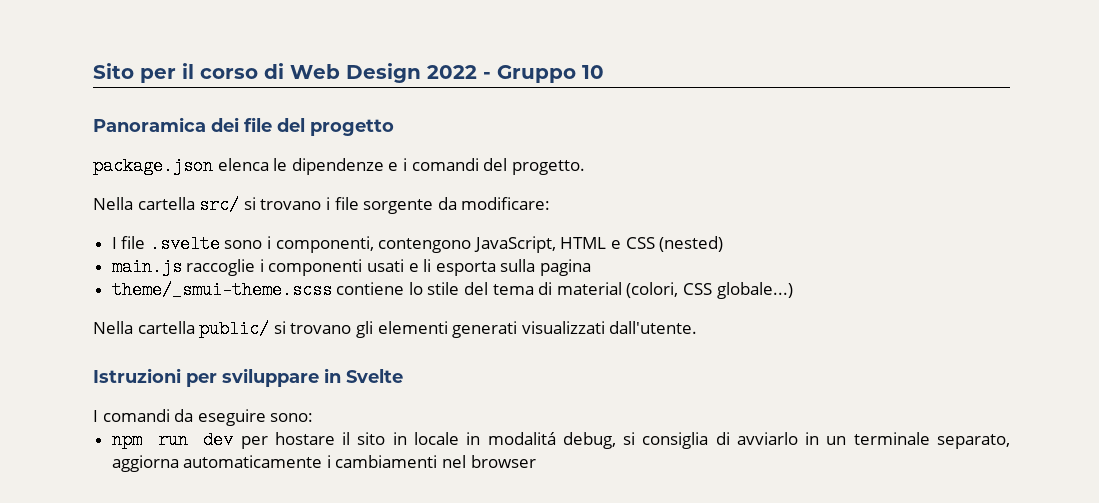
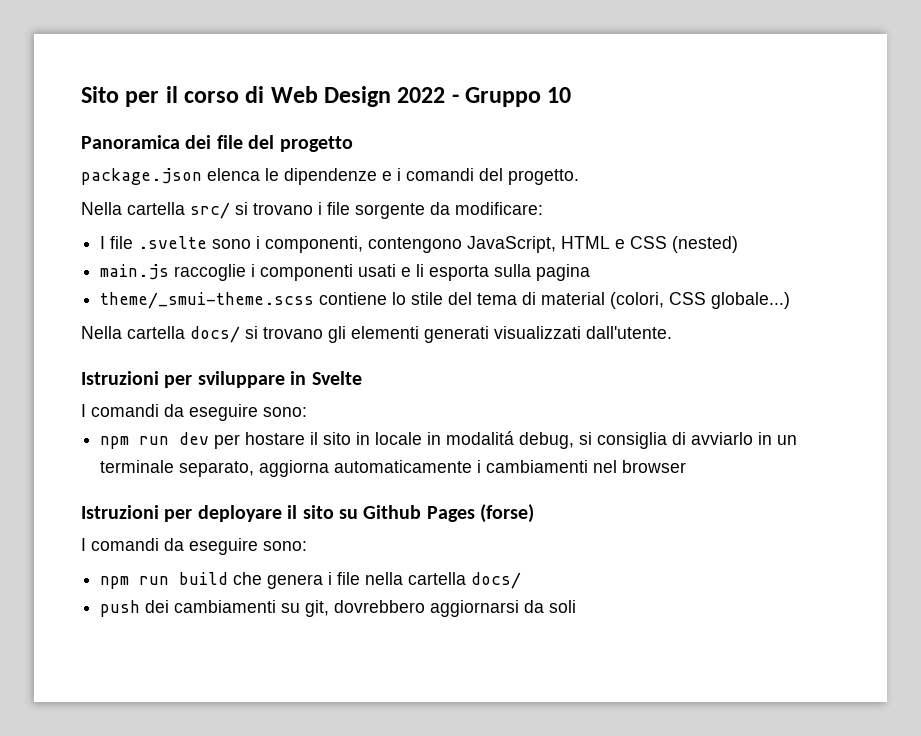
[199,320,270,338] public/ -> [190,326,240,343] docs/
(536, 461) none -> [81,504,535,523] [81,538,307,555] [100,572,522,589] [100,600,577,617] // Istruzioni per deployare il sito su Github Pages (forse) // I comandi da eseguire sono: // npm run build che genera i file nella cartella docs/ // push dei cambiamenti su git, dovrebbero aggiornarsi da soli

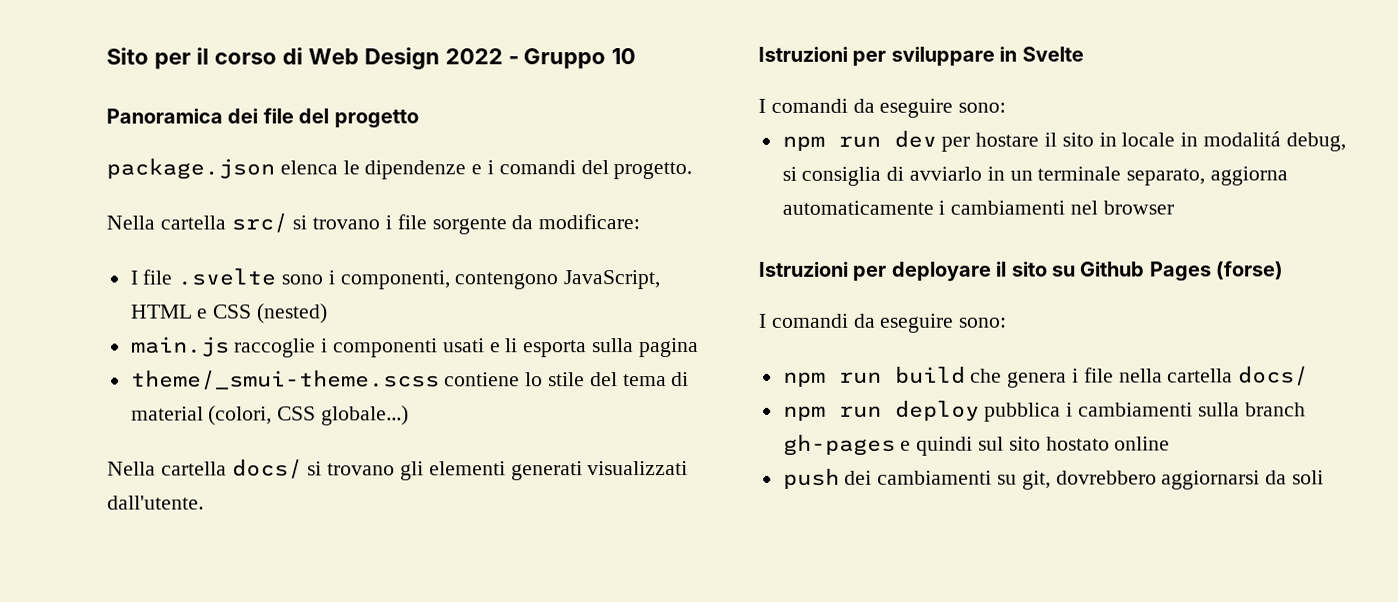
(522, 580) none -> [782,400,1306,422] [782,434,1171,456] // npm run deploy pubblica i cambiamenti sulla branch gh-pages e quindi sul sito hostato online

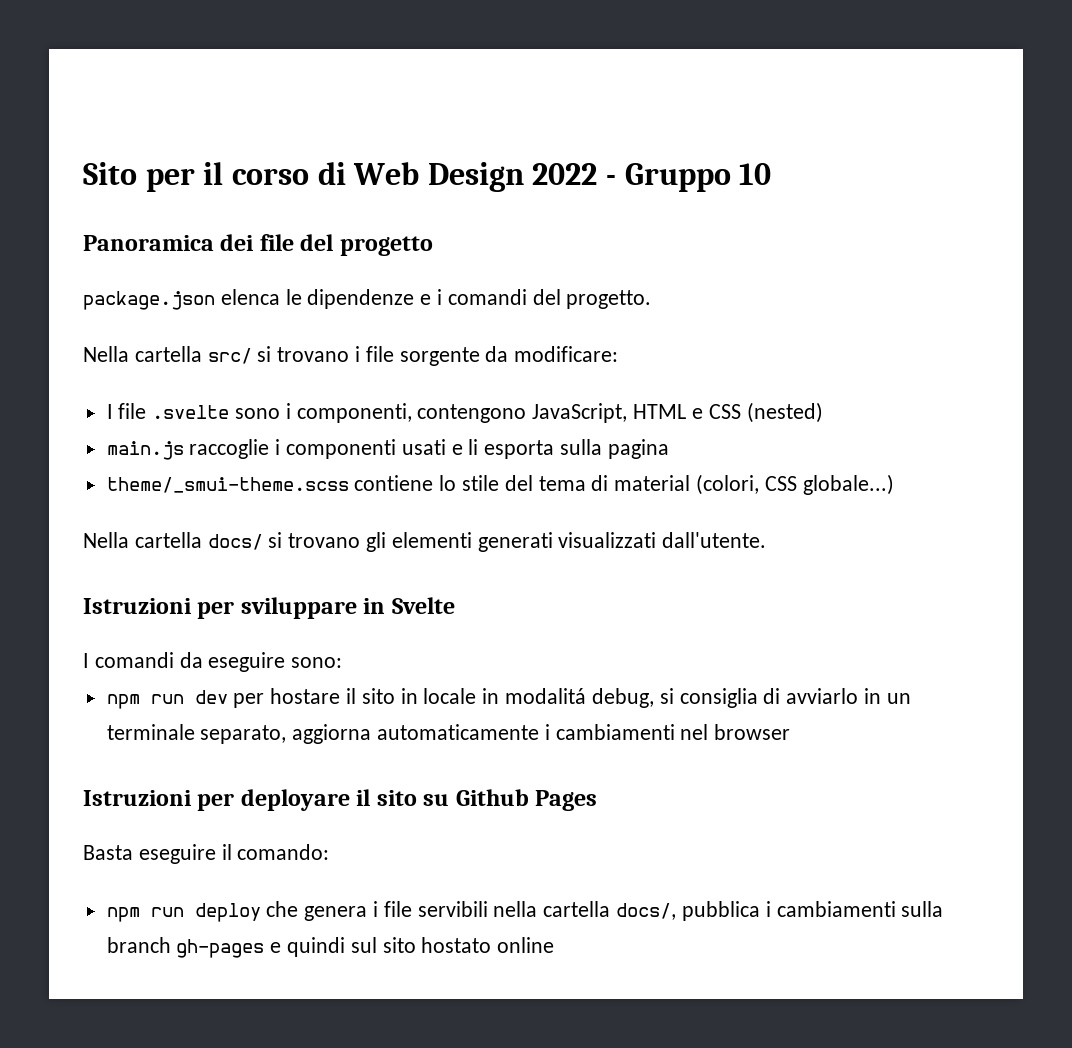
[1215,260,1284,280] [759,313,1008,333] [782,366,966,387] (forse) // I comandi da eseguire sono: // npm run build -> [83,844,330,864] [106,903,261,922] // Basta eseguire il comando: // npm run deploy
(1114, 375) none -> [417,901,488,917] servibili
[1238,366,1310,386] [782,400,980,421] docs/ // npm run deploy -> [616,903,677,920] docs/,
[782,468,1325,490] // push dei cambiamenti su git, dovrebbero aggiornarsi da soli -> (555, 945) none

